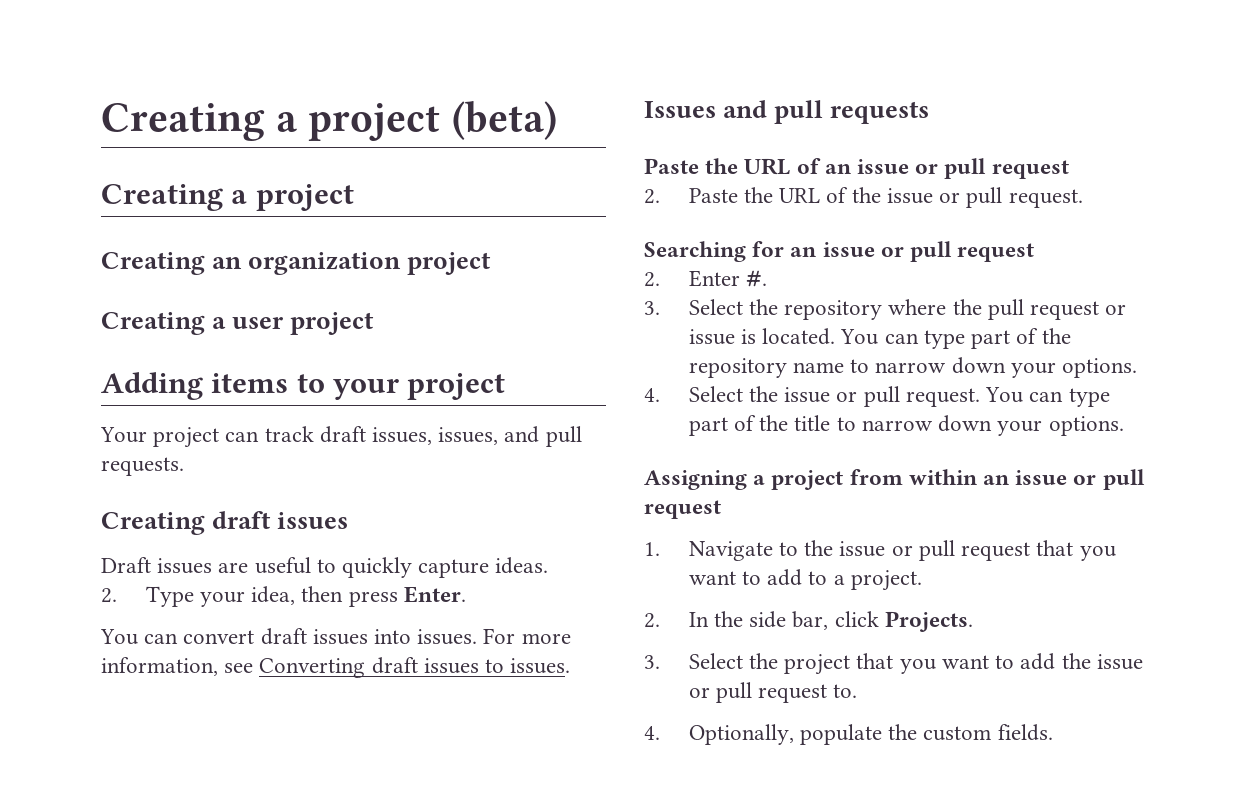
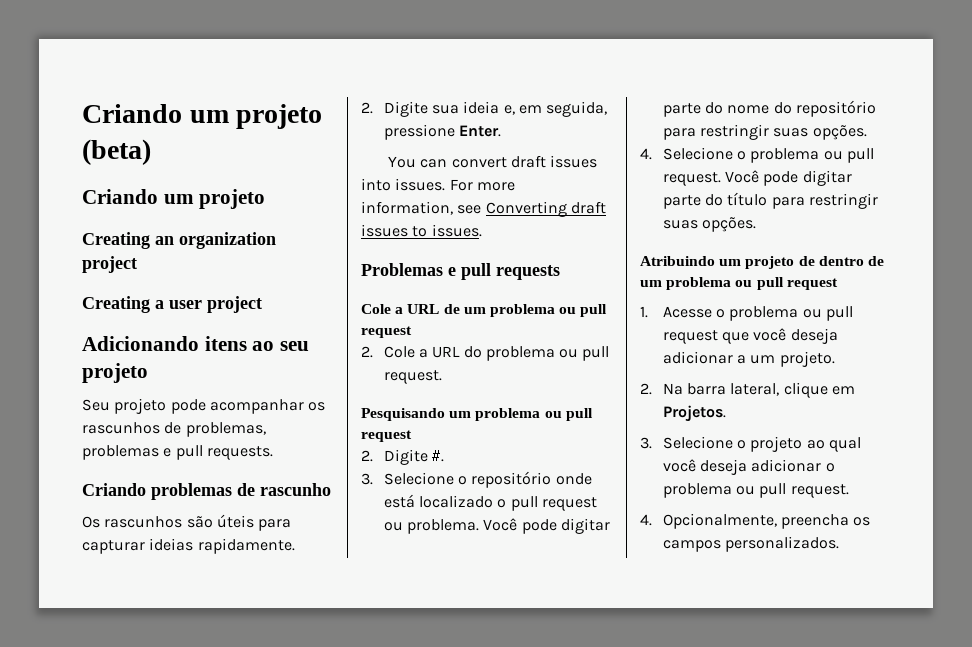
[101,101,557,141] [101,184,354,211] Creating a project (beta) // Creating a project -> [82,104,323,129] [82,139,151,165] [82,189,266,209] Criando um projeto (beta) // Criando um projeto
[101,372,506,400] [100,426,582,448] [101,457,184,476] [101,511,349,535] [101,557,549,578] [101,586,398,607] Adding items to your project // Your project can track draft issues, issues, and pull requests. // Creating draft issues // Draft issues are useful to quickly capture ideas. // 2. Type your idea, then press -> [82,336,310,351] [82,363,148,383] [82,398,326,414] [82,422,266,437] [82,445,273,460] [82,483,331,500] [82,514,292,531] [82,538,295,554] [361,101,608,117] [383,124,455,140] Adicionando itens ao seu projeto // Seu projeto pode acompanhar os rascunhos de problemas, problemas e pull requests. // Criando problemas de rascunho // Os rascunhos são úteis para capturar ideias rapidamente. // 2. Digite sua ideia e, em seguida, pressione
[644,100,768,118] Issues and -> [361,263,456,276] Problemas e
[644,158,1069,179] [644,187,1083,208] [644,241,1035,262] [644,270,740,287] Paste the URL of an issue or pull request // 2. Paste the URL of the issue or pull request. // Searching for an issue or pull request // 2. Enter -> [361,304,608,317] [361,326,412,338] [361,346,610,361] [383,370,442,384] [361,408,593,421] [361,430,412,442] [361,449,428,465] Cole a URL de um problema ou pull request // 2. Cole a URL do problema ou pull request. // Pesquisando um problema ou pull request // 2. Digite
[688,299,1127,320] [688,328,1071,349] [688,357,1138,378] [644,386,1110,407] [688,415,1124,436] [644,469,1145,490] [644,500,721,519] [644,540,1116,561] [688,569,922,591] [644,611,973,632] [644,653,1143,675] [688,682,858,703] [644,724,1053,745] Select the repository where the pull request or issue is located. You can type part of the repository name to narrow down your options. // 4. Select the issue or pull request. You can type part of the title to narrow down your options. // Assigning a project from within an issue or pull request // 1. Navigate to the issue or pull request that you want to add to a project. // 2. In the side bar, click Projects. // 3. Select the project that you want to add the issue or pull request to. // 4. Optionally, populate the custom fields. -> [383,471,592,488] [383,494,597,511] [383,518,610,534] [662,100,876,117] [662,124,867,140] [640,147,874,163] [662,170,852,186] [662,192,878,209] [662,217,756,232] [640,256,884,269] [640,277,838,290] [640,306,853,321] [662,328,838,344] [662,351,835,367] [640,382,855,398] [662,405,726,422] [640,436,861,452] [662,459,835,475] [662,483,849,498] [640,513,871,529] [662,536,839,552] Selecione o repositório onde está localizado o pull request ou problema. Você pode digitar parte do nome do repositório para restringir suas opções. // 4. Selecione o problema ou pull request. Você pode digitar parte do título para restringir suas opções. // Atribuindo um projeto de dentro de um problema ou pull request // 1. Acesse o problema ou pull request que você deseja adicionar a um projeto. // 2. Na barra lateral, clique em Projetos. // 3. Selecione o projeto ao qual você deseja adicionar o problema ou pull request. // 4. Opcionalmente, preencha os campos personalizados.

